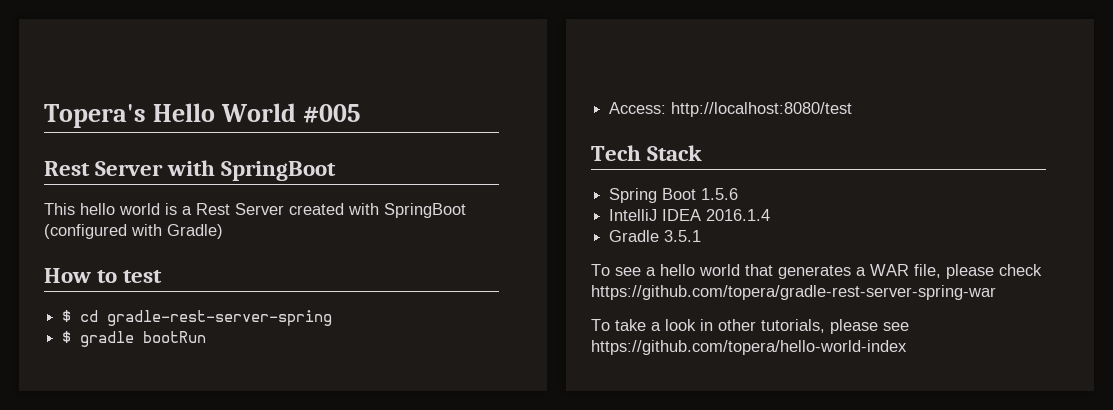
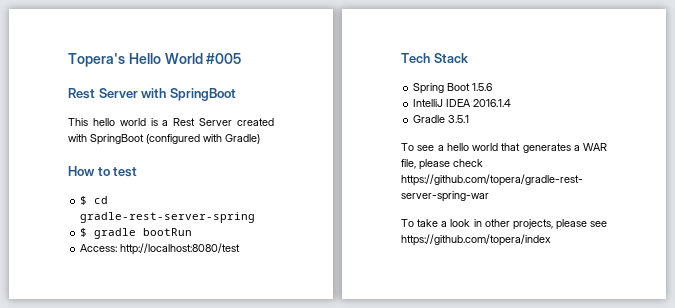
[761,319,825,333] tutorials, -> [512,219,553,230] projects,
[591,340,907,355] https://github.com/topera/hello-world-index -> [401,234,551,246] https://github.com/topera/index

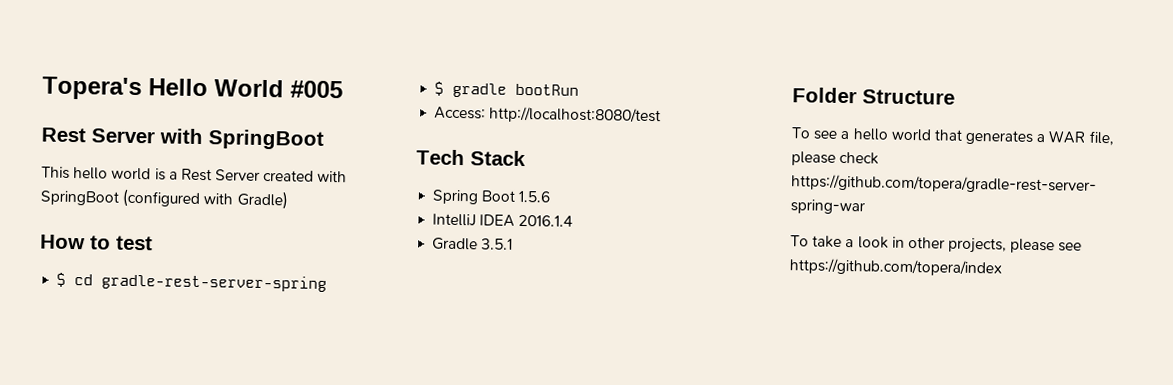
(470, 119) none -> [792,87,955,105] // Folder Structure

